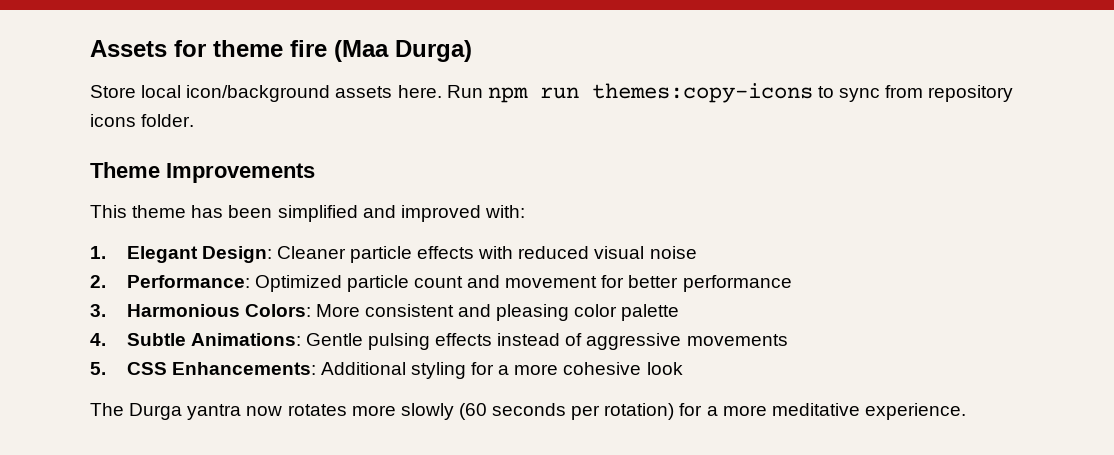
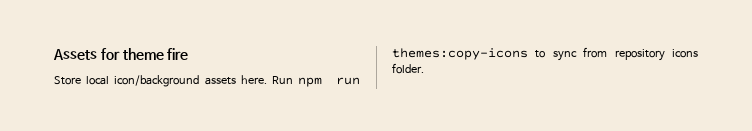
[334,40,472,62] (Maa Durga) -> (189, 54) none
[90,162,315,183] [90,205,525,222] [90,246,697,263] [90,275,792,292] [90,304,680,321] [90,333,788,350] [90,362,683,379] [90,403,966,420] // Theme Improvements // This theme has been simplified and improved with: // 1. Elegant Design: Cleaner particle effects with reduced visual noise // 2. Performance: Optimized particle count and movement for better performance // 3. Harmonious Colors: More consistent and pleasing color palette // 4. Subtle Animations: Gentle pulsing effects instead of aggressive movements // 5. CSS Enhancements: Additional styling for a more cohesive look // The Durga yantra now rotates more slowly (60 seconds per rotation) for a more meditative experience. -> (424, 68) none

